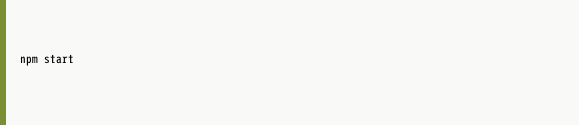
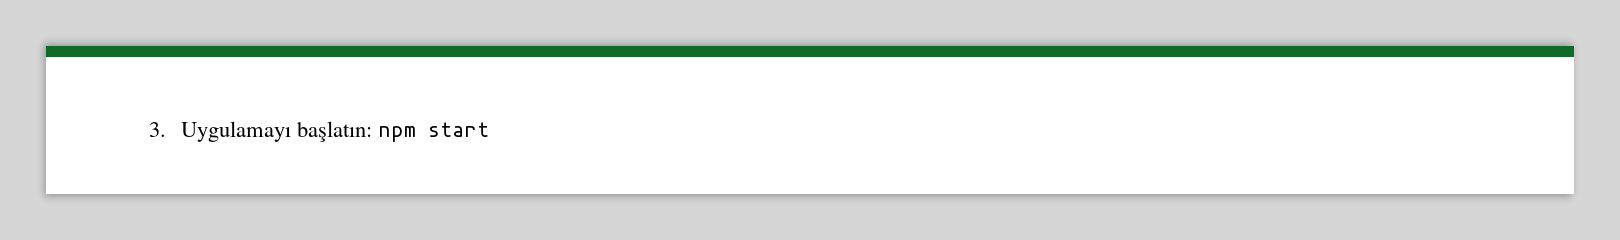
(20, 61) none -> [149,121,372,142] 3. Uygulamayı başlatın:

